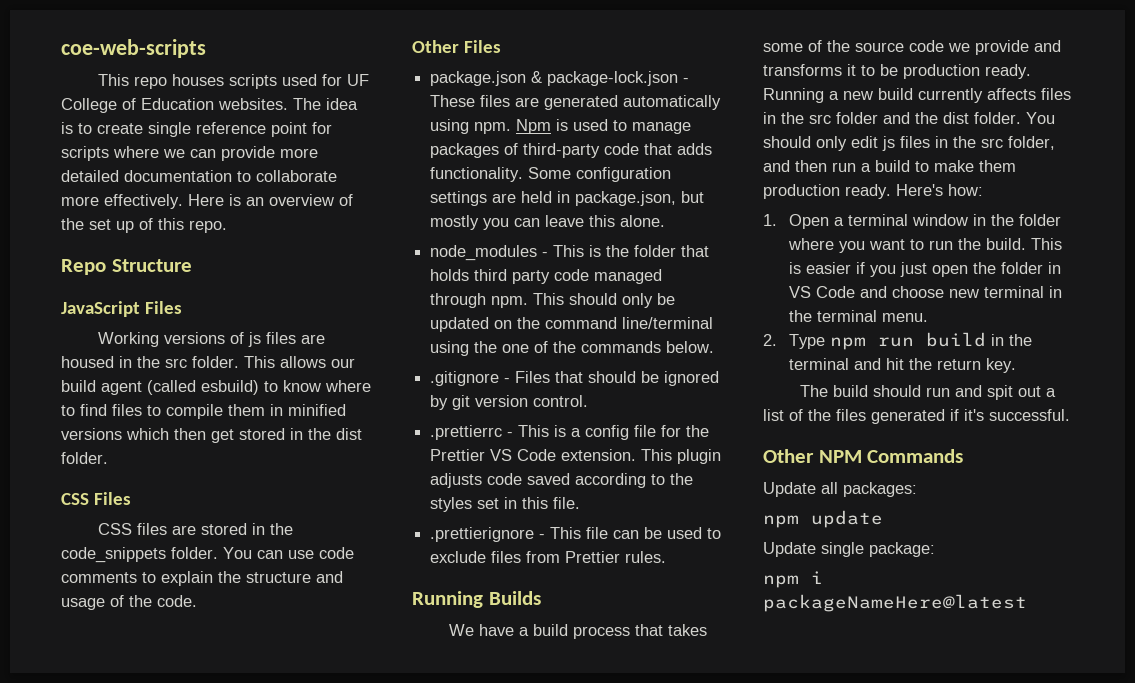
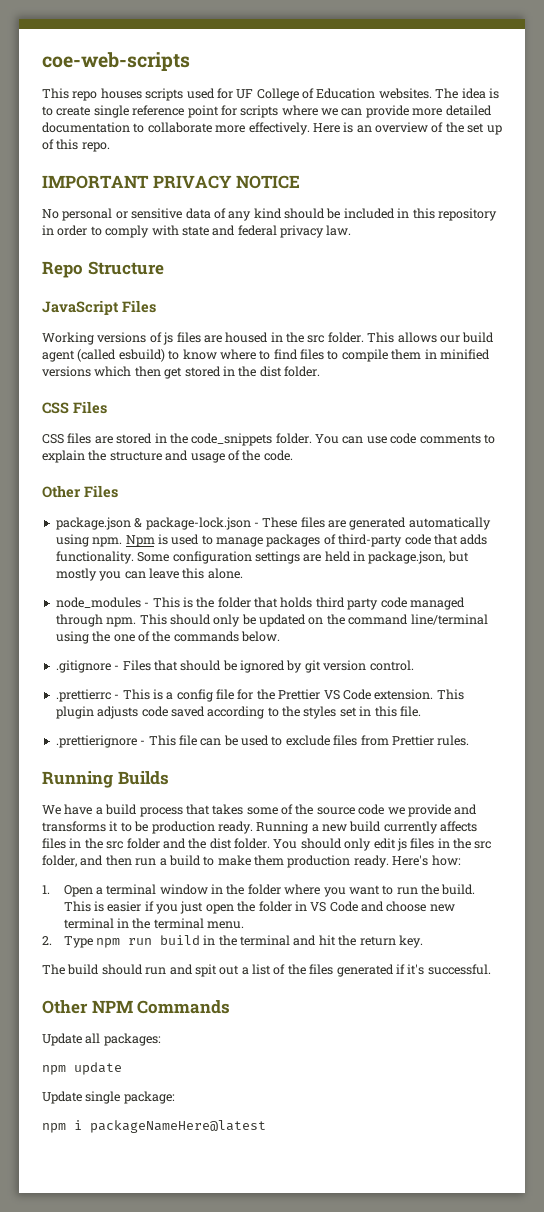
(227, 226) none -> [42,175,301,189] [42,208,497,221] [42,225,352,238] // IMPORTANT PRIVACY NOTICE // No personal or sensitive data of any kind should be included in this repository in order to comply with state and federal privacy law.

